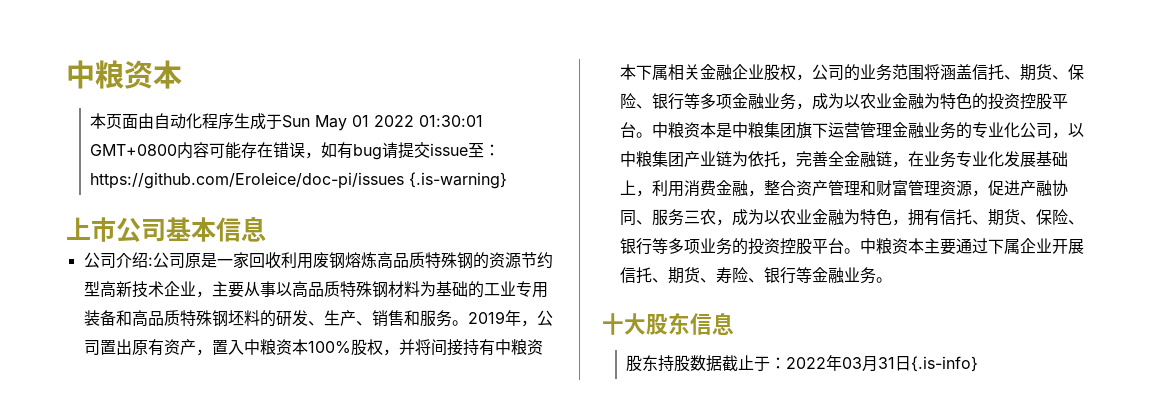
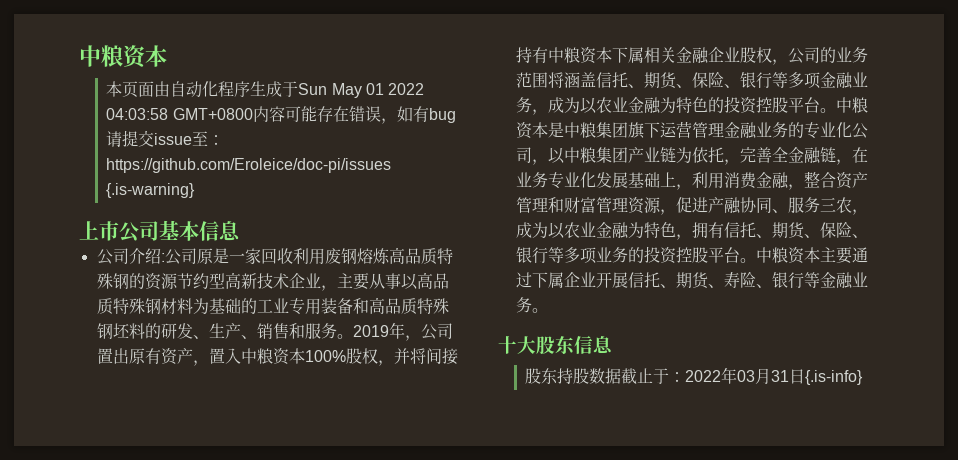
[419,115,484,127] 01:30:01 -> [106,108,169,120] 04:03:58

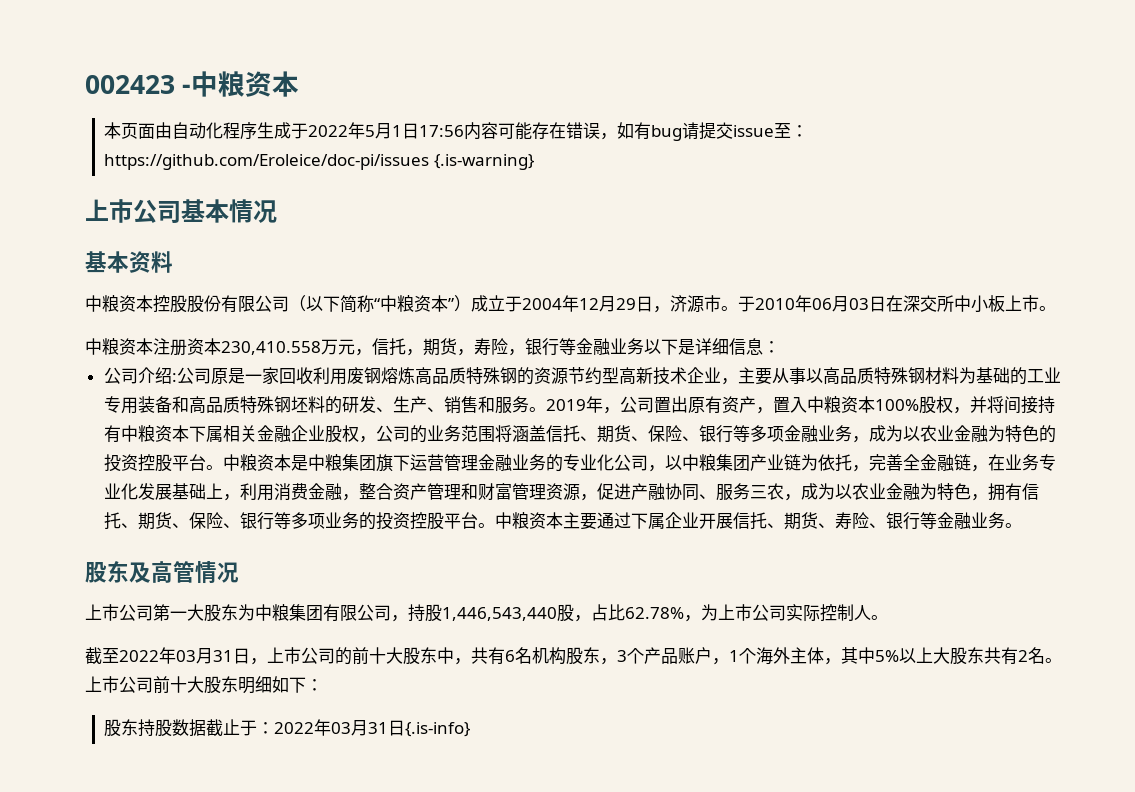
(79, 56) none -> [85,75,192,94] 002423 -
[298,83,425,98] [106,108,253,120] Sun May 01 2022 04:03:58 GMT+0800 -> [307,122,464,139] 2022年5月1日17:56
[199,221,241,241] 信息 -> [229,199,277,223] [85,251,173,273] [85,295,1056,313] [85,338,780,356] 情况 // 基本资料 // 中粮资本控股股份有限公司（以下简称“中粮资本”）成立于2004年12月29日，济源市。于2010年06月03日在深交所中小板上市。 // 中粮资本注册资本230,410.558万元，信托，期货，寿险，银行等金融业务以下是详细信息：
[498,336,613,354] 十大股东信息 -> [85,560,239,584] [85,604,888,622] [85,647,1062,665] [85,676,323,694] 股东及高管情况 // 上市公司第一大股东为中粮集团有限公司，持股1,446,543,440股，占比62.78%，为上市公司实际控制人。 // 截至2022年03月31日，上市公司的前十大股东中，共有6名机构股东，3个产品账户，1个海外主体，其中5%以上大股东共有2名。上市公司前十大股东明细如下：

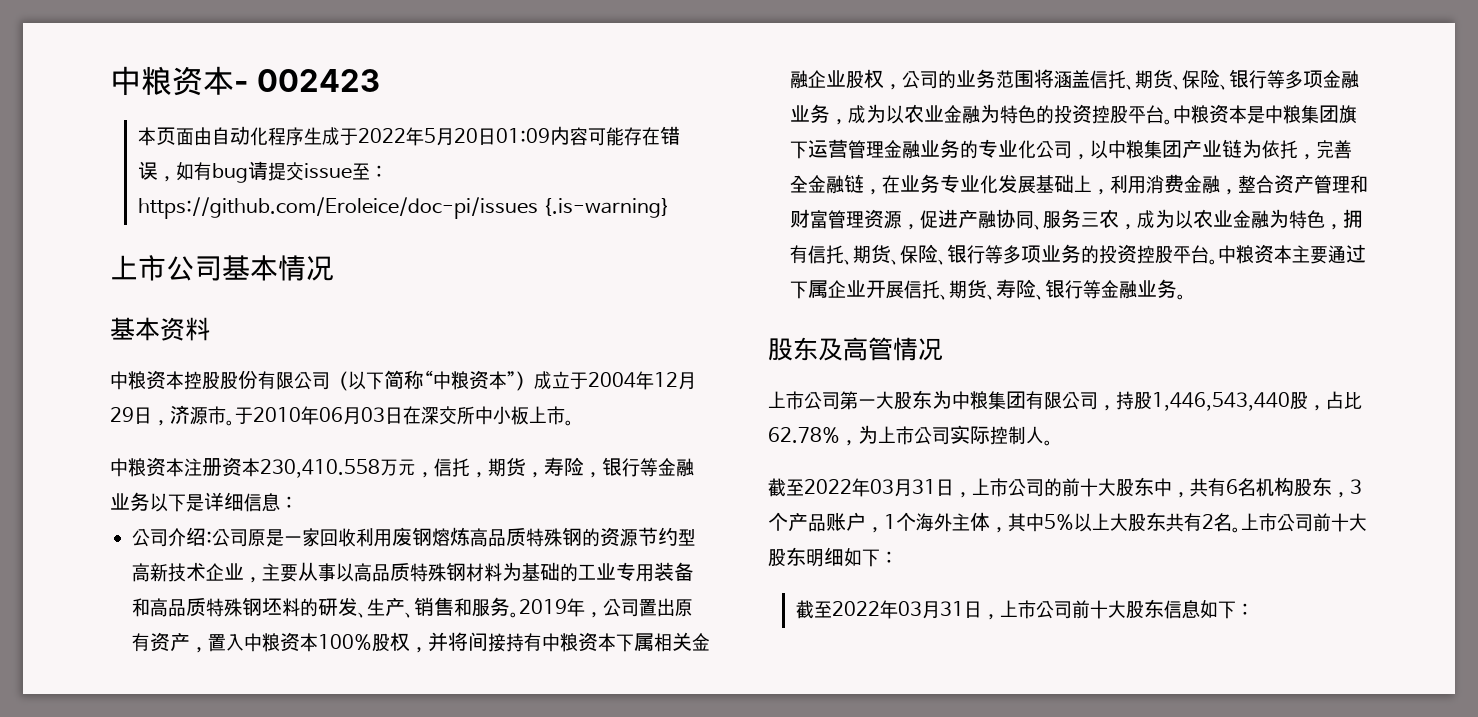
[85,71,300,97] 002423 -中粮资本 -> [110,66,381,96] 中粮资本- 002423
[391,123,464,139] 1日17:56 -> [453,128,550,145] 20日01:09
[103,719,470,737] 股东持股数据截止于：2022年03月31日{.is-info} -> [795,599,1254,620] 截至2022年03月31日，上市公司前十大股东信息如下：

